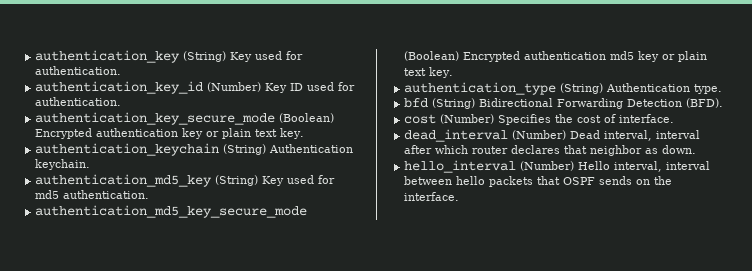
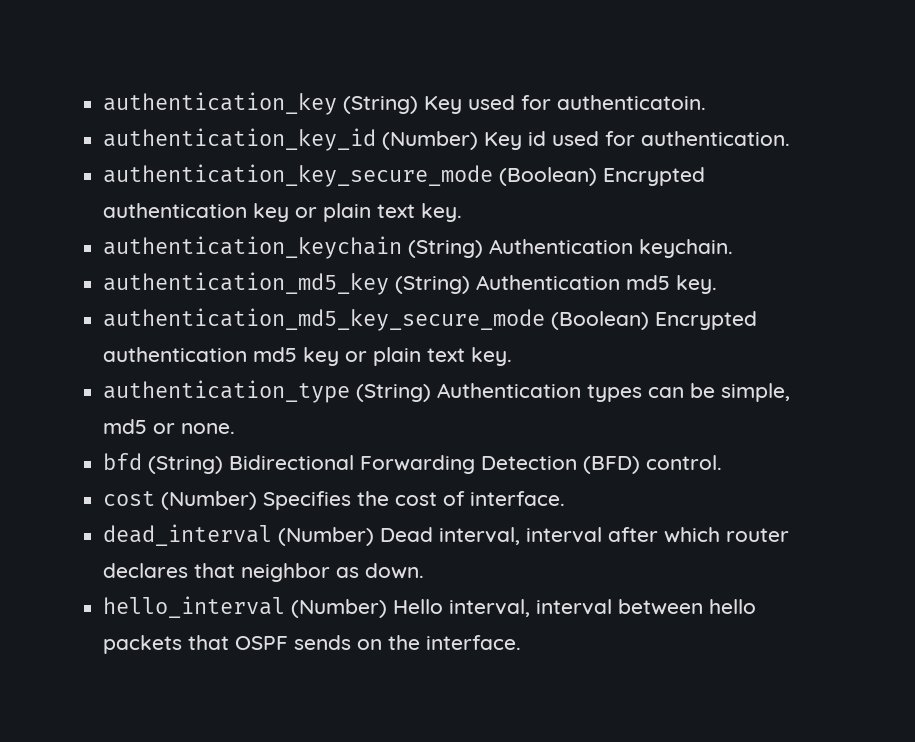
[35,66,122,75] authentication. -> [557,95,707,110] authenticatoin.
[290,83,304,91] ID -> [528,131,547,146] id
[262,175,336,186] [35,190,150,199] Key used for md5 authentication. -> [476,275,718,294] Authentication md5 key.
[694,84,723,94] type. -> [587,383,791,402] [103,419,236,434] types can be simple, md5 or none.
[686,98,724,108] (BFD). -> [583,455,723,474] (BFD) control.

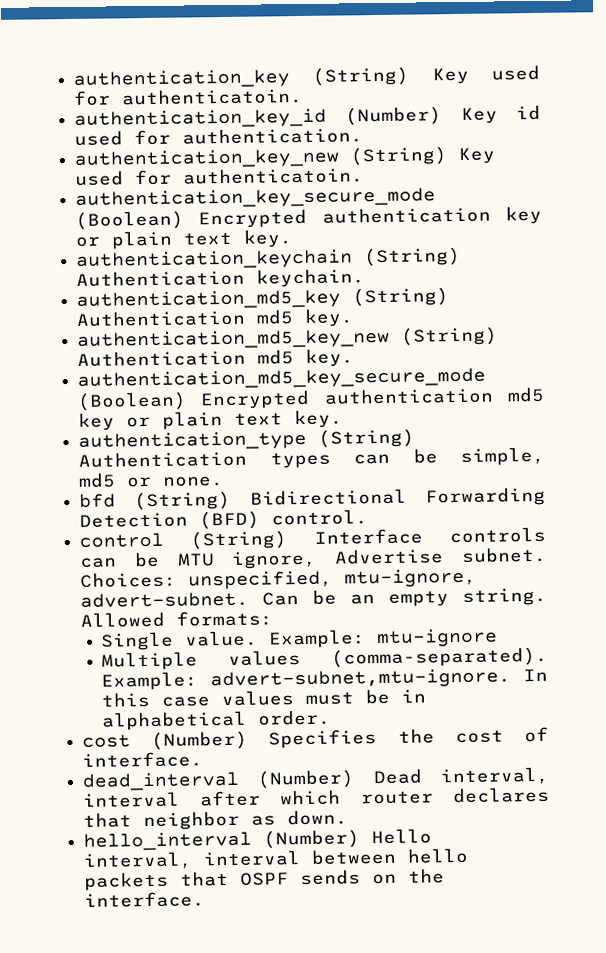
(791, 138) none -> [74,146,496,169] [75,167,365,186] // authentication_key_new (String) Key used for authenticatoin.
(718, 284) none -> [77,326,499,350] [77,348,355,367] // authentication_md5_key_new (String) Authentication md5 key.
(723, 462) none -> [79,526,546,550] [80,546,547,569] [80,568,478,590] [80,587,548,608] [80,610,274,628] [100,628,499,651] [101,646,548,671] [101,668,548,691] [101,688,427,708] [102,709,332,731] // control (String) Interface controls can be MTU ignore, Advertise subnet. Choices: unspecified, mtu-ignore, advert-subnet. Can be an empty string. Allowed formats: // Single value. Example: mtu-ignore // Multiple values (comma-separated). Example: advert-subnet,mtu-ignore. In this case values must be in alphabetical order.

